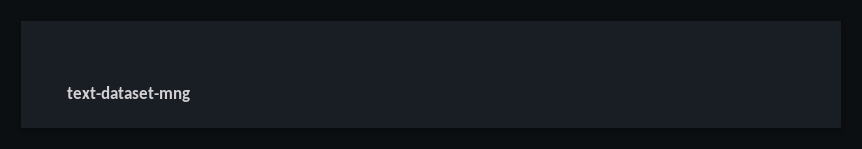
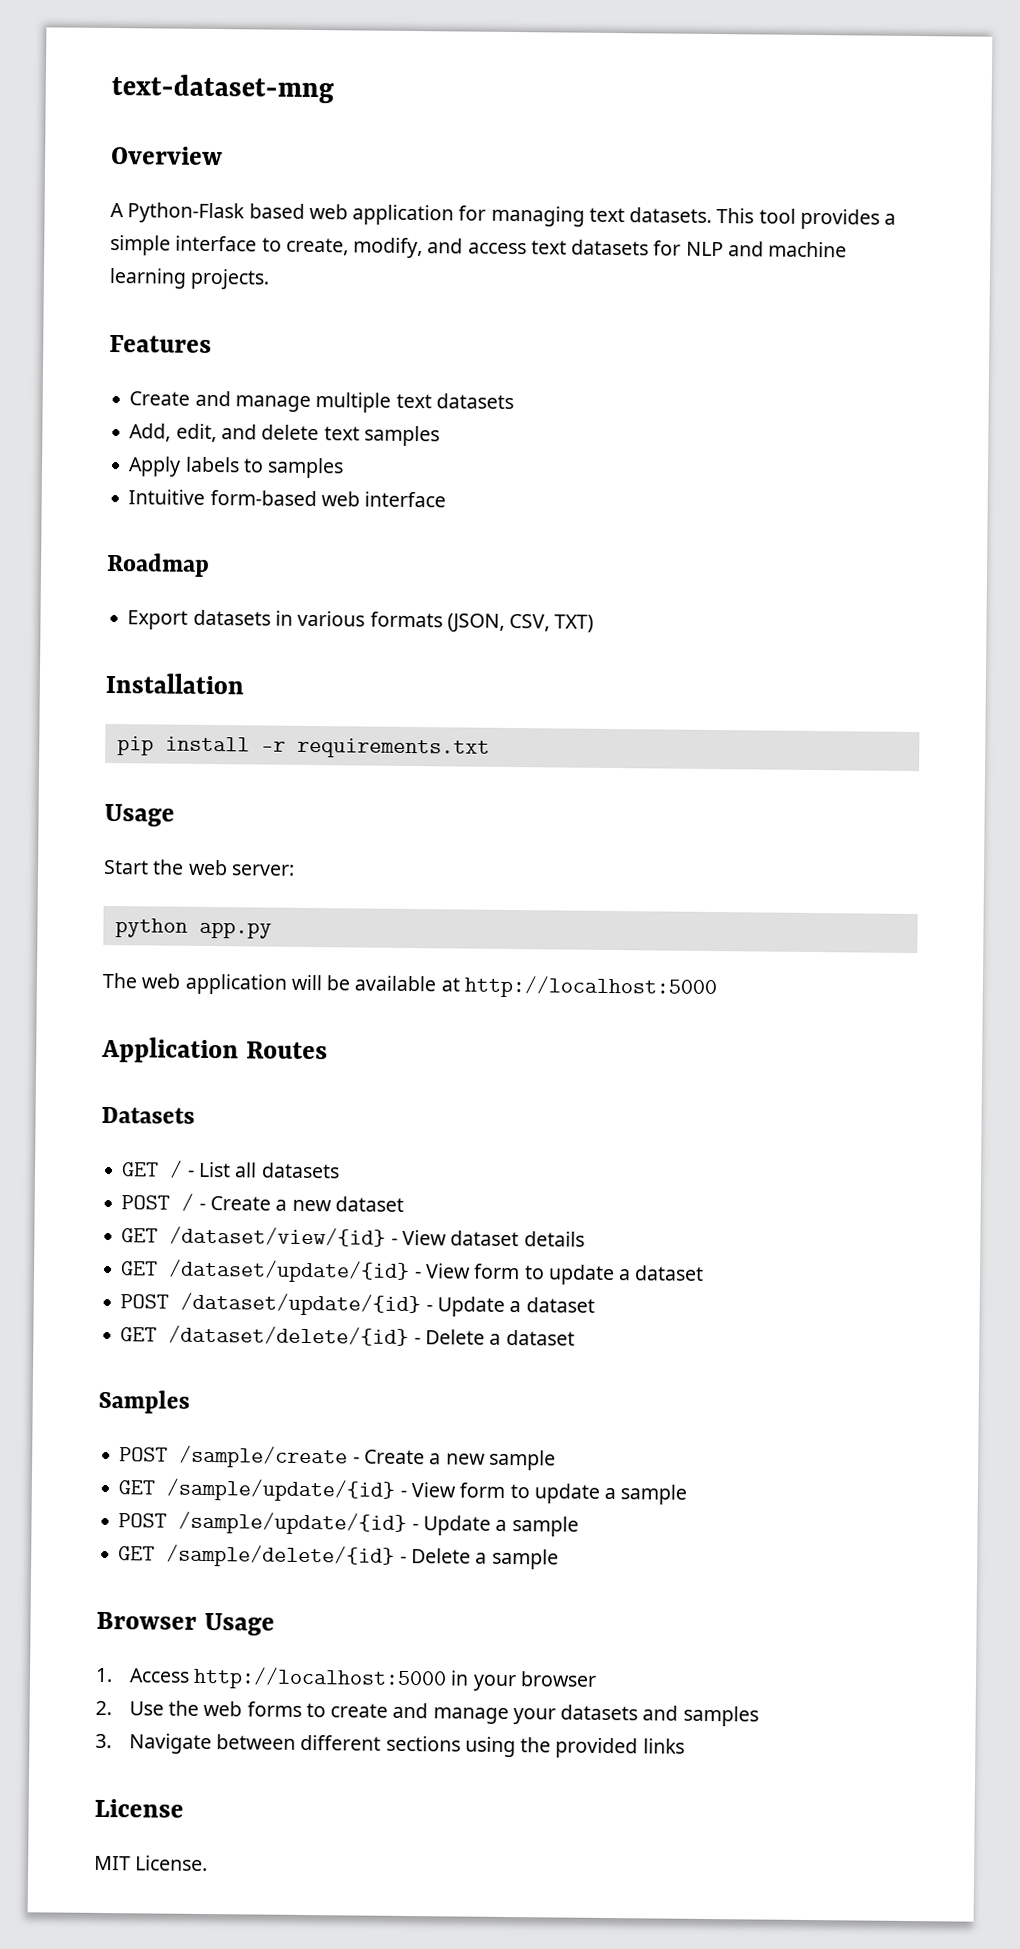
(190, 94) none -> [111,145,223,166] [110,202,897,230] [110,234,848,259] [109,267,271,290] [109,334,212,353] [129,390,514,413] [129,423,440,447] [128,456,345,479] [128,489,447,508] [106,552,210,577] [127,609,595,633] [105,672,244,695] [116,736,490,759] [104,803,175,827] [103,859,295,876] [114,918,272,939] [102,972,717,1000] [101,1036,328,1064] [101,1106,195,1124] [121,1160,340,1179] [121,1193,404,1212] [121,1226,585,1247] [120,1259,705,1286] [120,1292,595,1317] [120,1325,575,1347] [98,1389,190,1414] [119,1445,556,1471] [118,1478,688,1505] [118,1511,579,1537] [118,1544,559,1570] [96,1611,275,1636] [95,1666,597,1692] [95,1700,759,1727] [95,1733,685,1759] [94,1798,184,1818] [94,1855,209,1872] // Overview // A Python-Flask based web application for managing text datasets. This tool provides a simple interface to create, modify, and access text datasets for NLP and machine learning projects. // Features // Create and manage multiple text datasets // Add, edit, and delete text samples // Apply labels to samples // Intuitive form-based web interface // Roadmap // Export datasets in various formats (JSON, CSV, TXT) // Installation // pip install -r requirements.txt // Usage // Start the web server: // python app.py // The web application will be available at http://localhost:5000 // Application Routes // Datasets // GET / - List all datasets // POST / - Create a new dataset // GET /dataset/view/{id} - View dataset details // GET /dataset/update/{id} - View form to update a dataset // POST /dataset/update/{id} - Update a dataset // GET /dataset/delete/{id} - Delete a dataset // Samples // POST /sample/create - Create a new sample // GET /sample/update/{id} - View form to update a sample // POST /sample/update/{id} - Update a sample // GET /sample/delete/{id} - Delete a sample // Browser Usage // 1. Access http://localhost:5000 in your browser // 2. Use the web forms to create and manage your datasets and samples // 3. Navigate between different sections using the provided links // License // MIT License.

